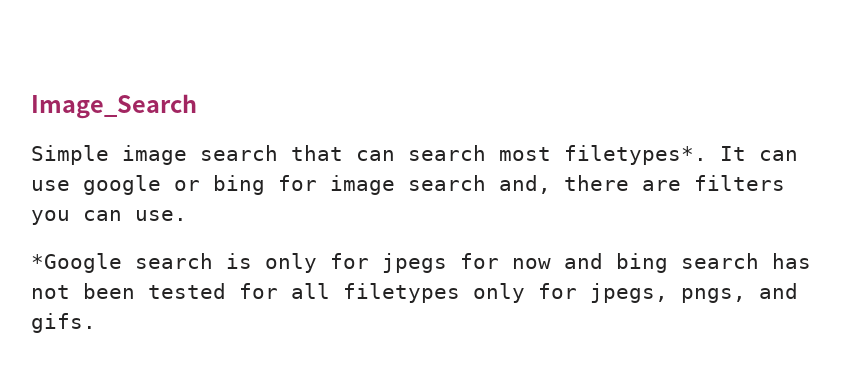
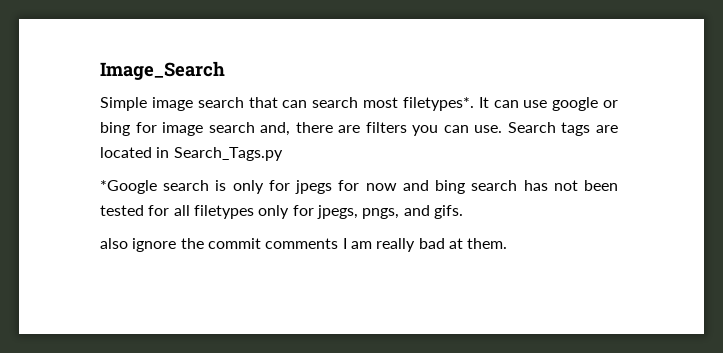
(187, 215) none -> [507,122,618,136] [100,147,283,161] Search tags are located in Search_Tags.py
(96, 323) none -> [100,238,508,252] // also ignore the commit comments I am really bad at them.

